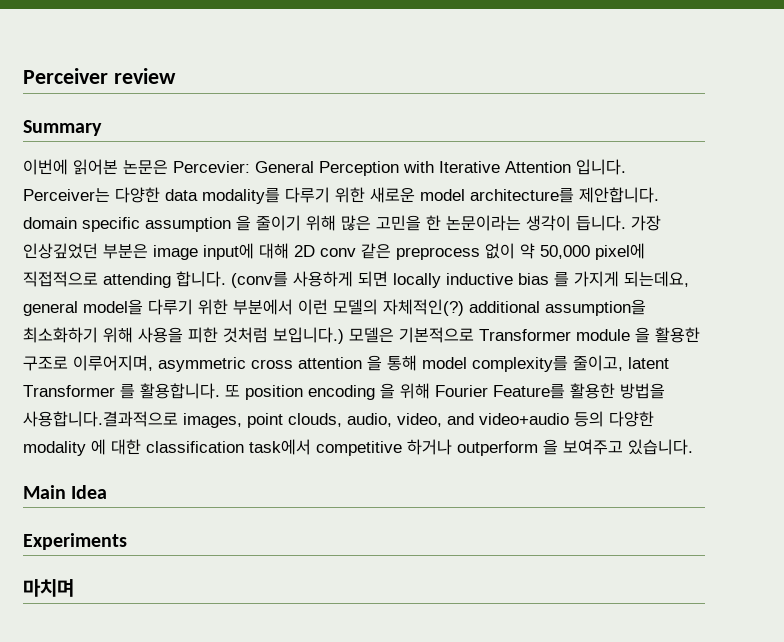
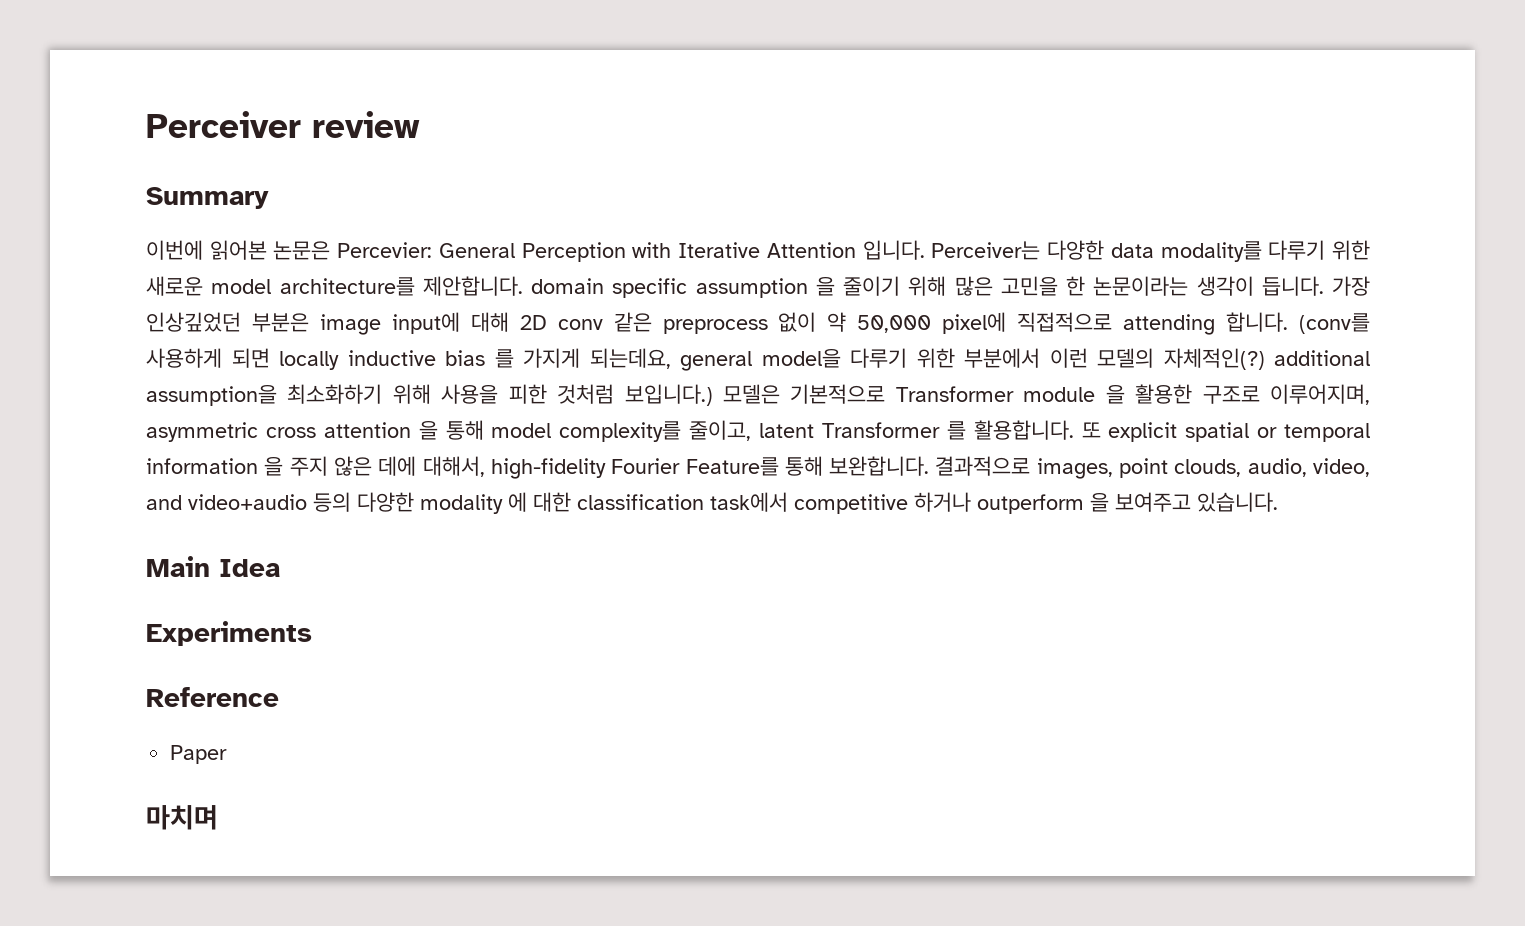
[245,383,665,400] [23,411,178,427] position encoding 을 위해 Fourier Feature를 활용한 방법을 사용합니다.결과적으로 -> [1108,422,1370,442] [146,456,1031,479] explicit spatial or temporal information 을 주지 않은 데에 대해서, high-fidelity Fourier Feature를 통해 보완합니다. 결과적으로
(127, 541) none -> [146,687,279,707] [170,745,228,764] // Reference // Paper

